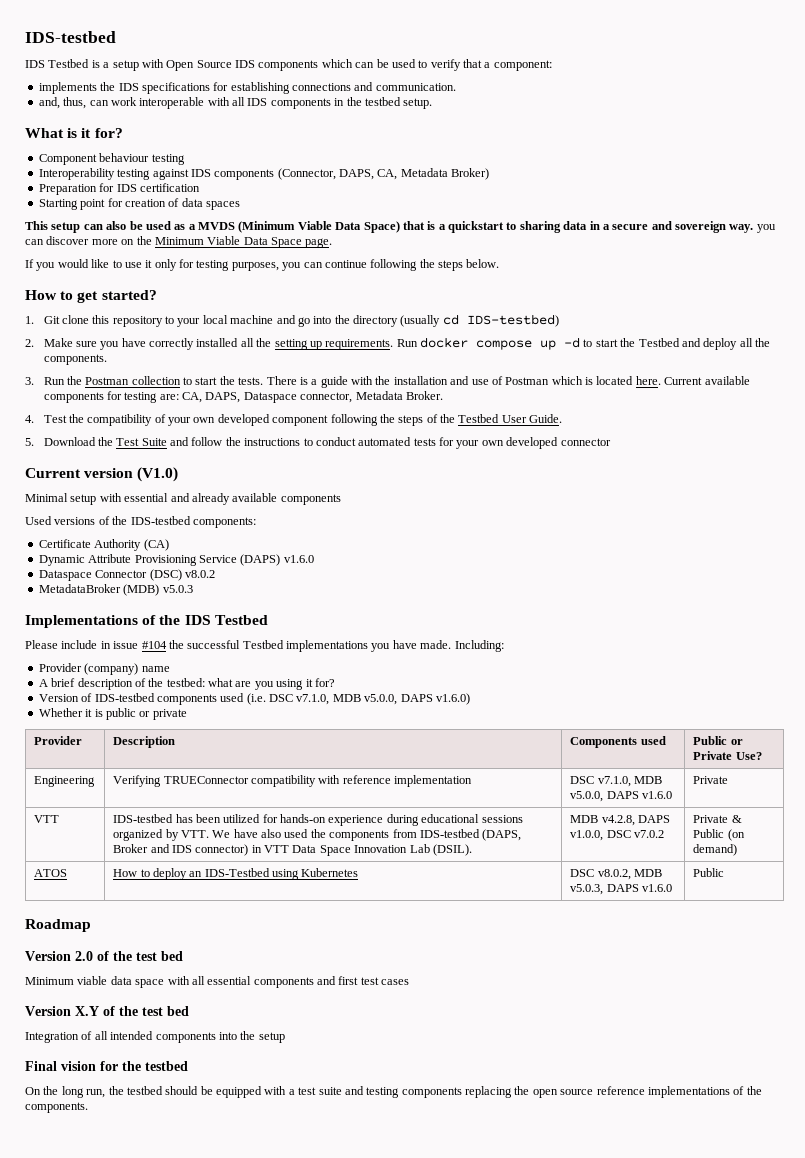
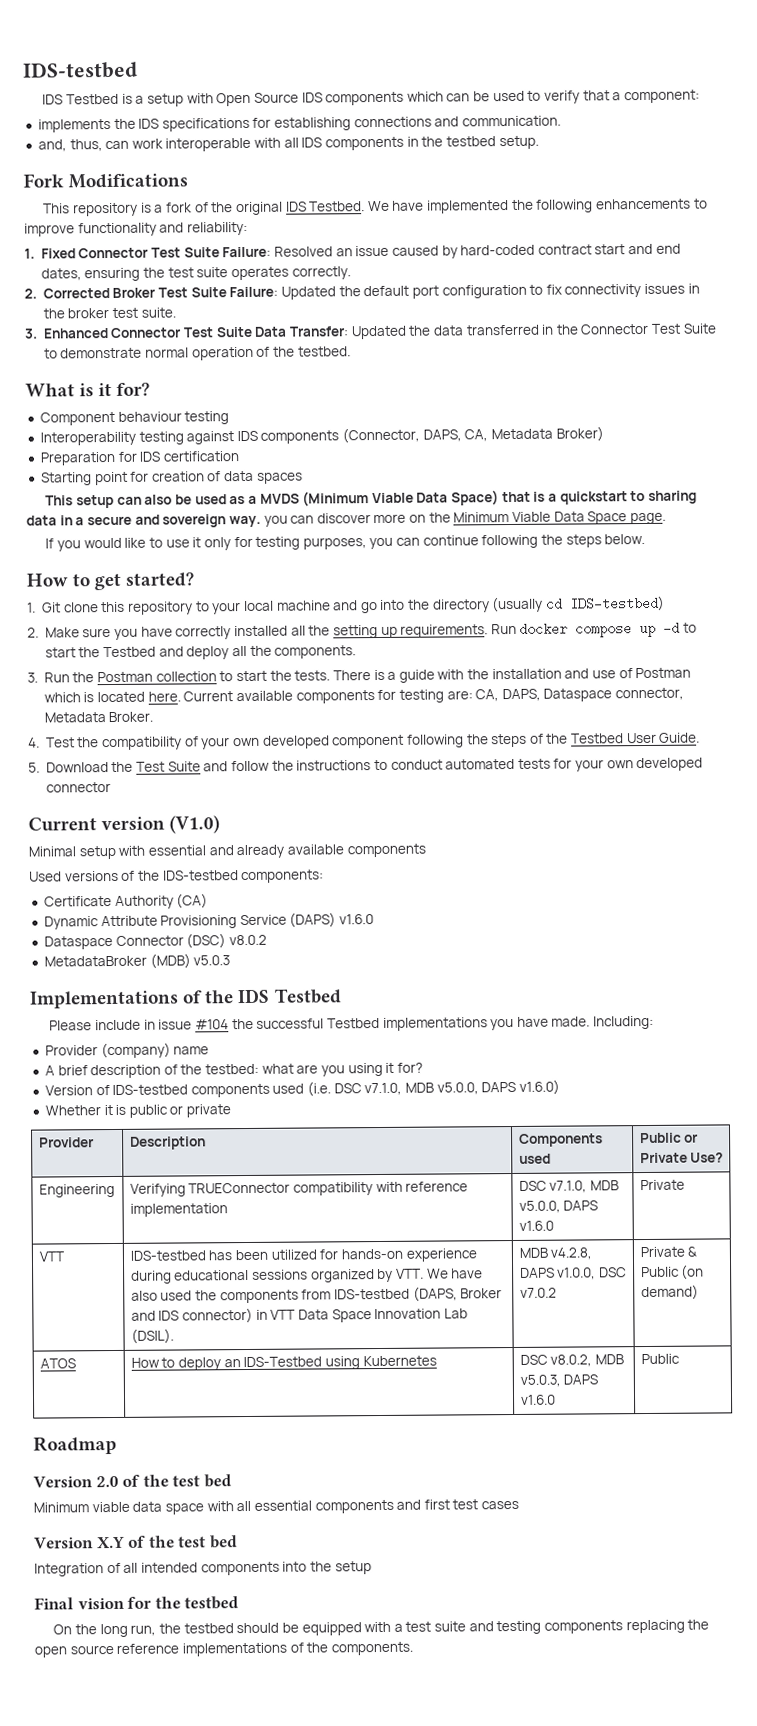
(433, 103) none -> [23,173,189,189] [43,198,708,217] [24,221,248,237] [24,243,681,259] [40,266,351,282] [24,283,700,300] [42,307,176,319] [24,323,717,340] [43,346,351,361] // Fork Modifications // This repository is a fork of the original IDS Testbed. We have implemented the following enhancements to improve functionality and reliability: // 1. Fixed Connector Test Suite Failure: Resolved an issue caused by hard-coded contract start and end dates, ensuring the test suite operates correctly. // 2. Corrected Broker Test Suite Failure: Updated the default port configuration to fix connectivity issues in the broker test suite. // 3. Enhanced Connector Test Suite Data Transfer: Updated the data transferred in the Connector Test Suite to demonstrate normal operation of the testbed.

